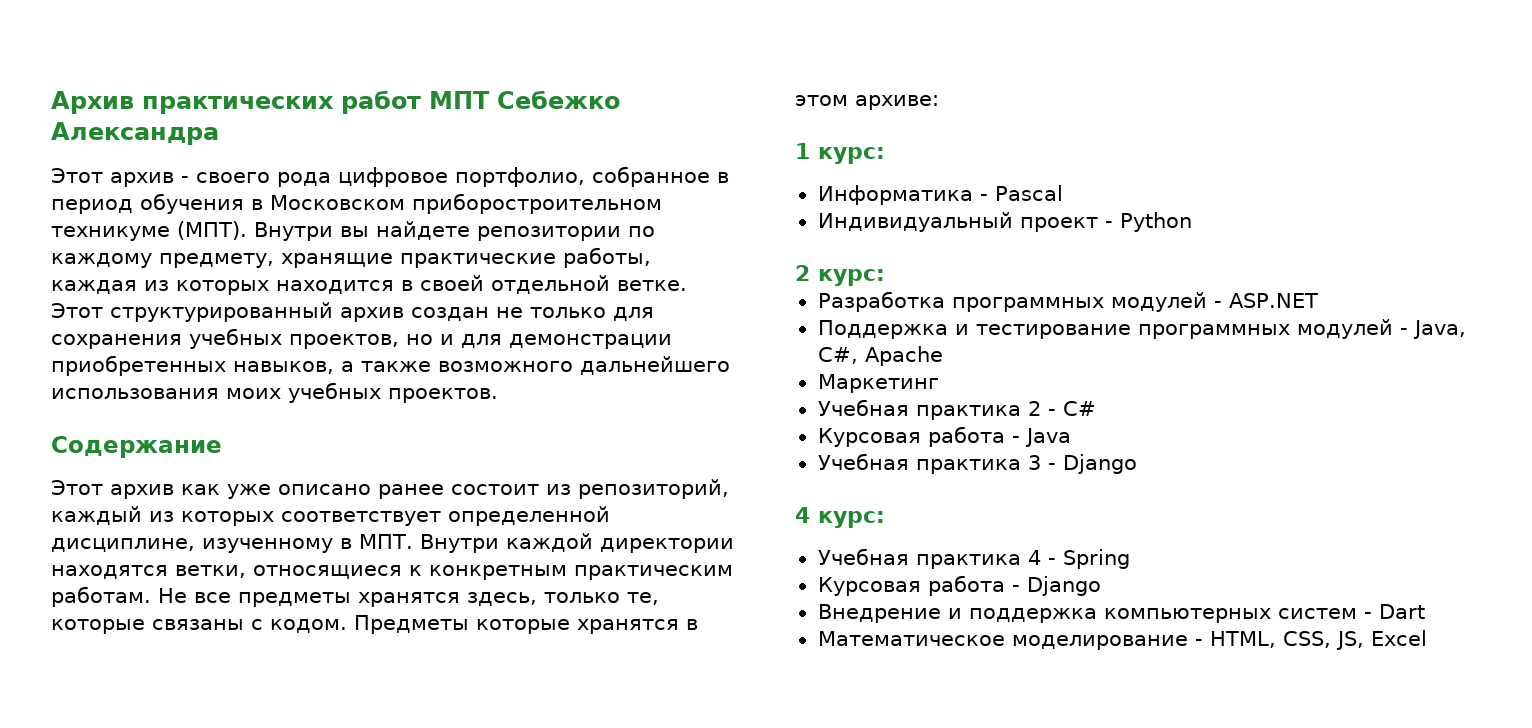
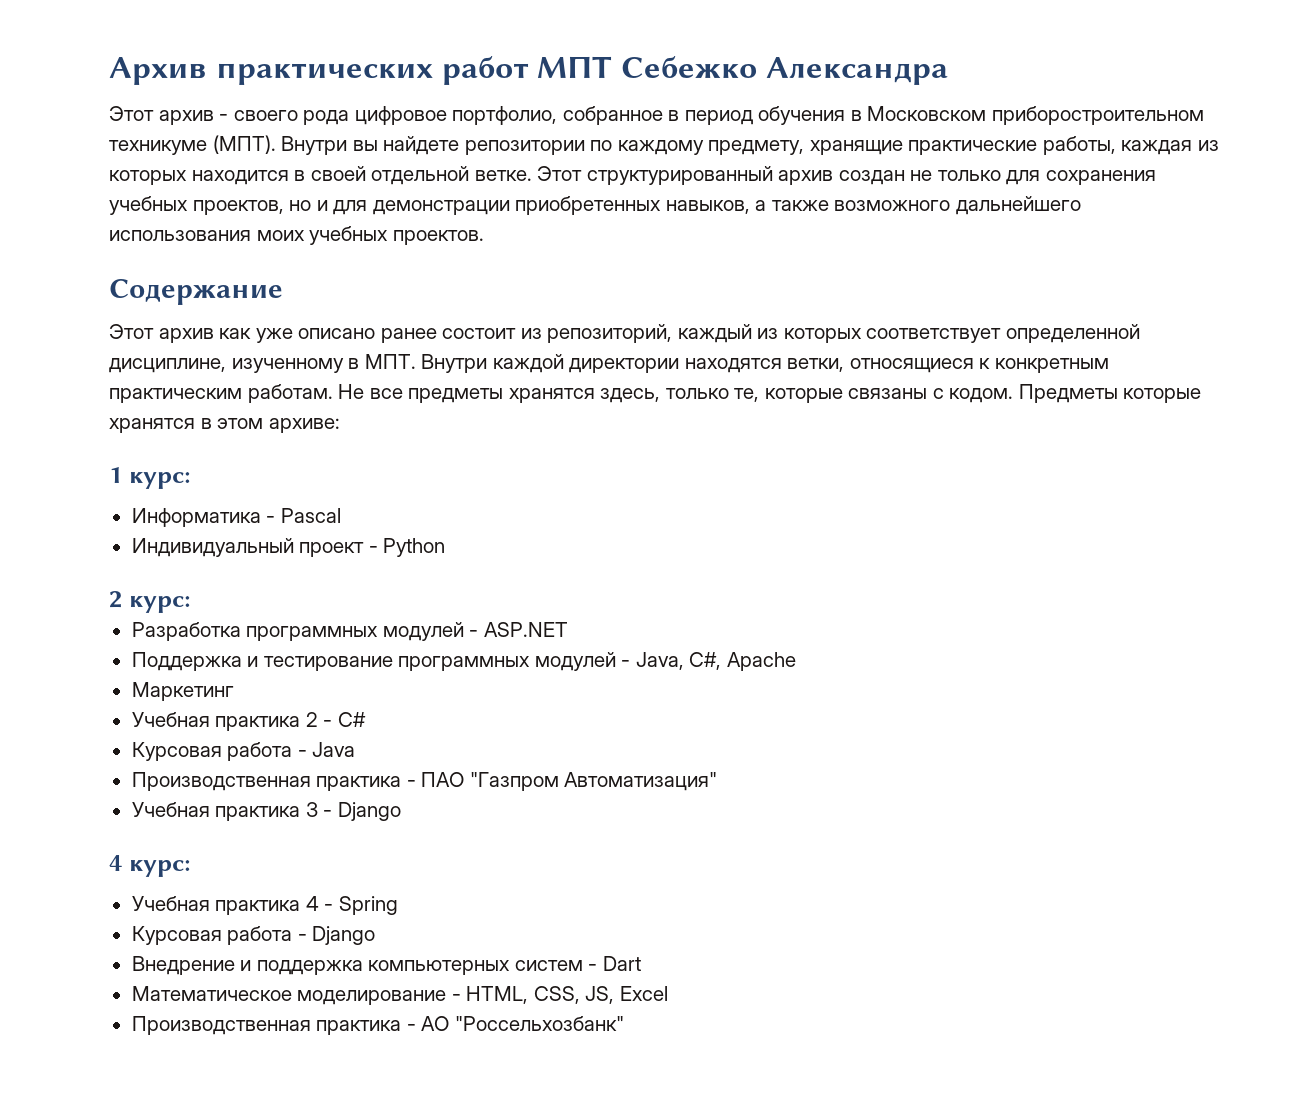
(1071, 437) none -> [131,772,718,791] // Производственная практика - ПАО "Газпром Автоматизация"
(1427, 638) none -> [131,1016,624,1035] // Производственная практика - АО "Россельхозбанк"

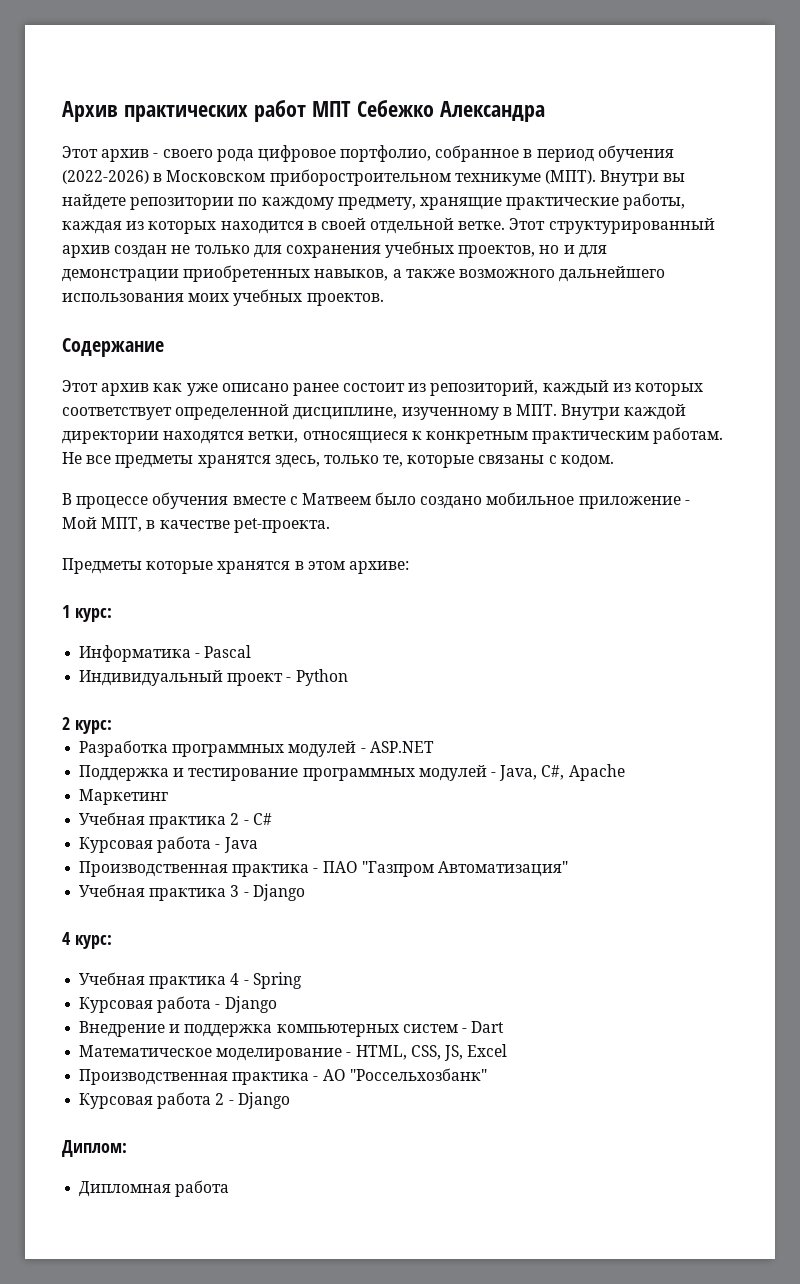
(846, 115) none -> [62,170,149,184] (2022-2026)
(1014, 395) none -> [62,492,690,509] [62,517,330,533] // В процессе обучения вместе с Матвеем было создано мобильное приложение - Мой МПТ, в качестве pet-проекта. //
(624, 1023) none -> [79,1092,290,1109] [62,1140,127,1157] [79,1180,230,1197] // Курсовая работа 2 - Django // Диплом: // Дипломная работа

